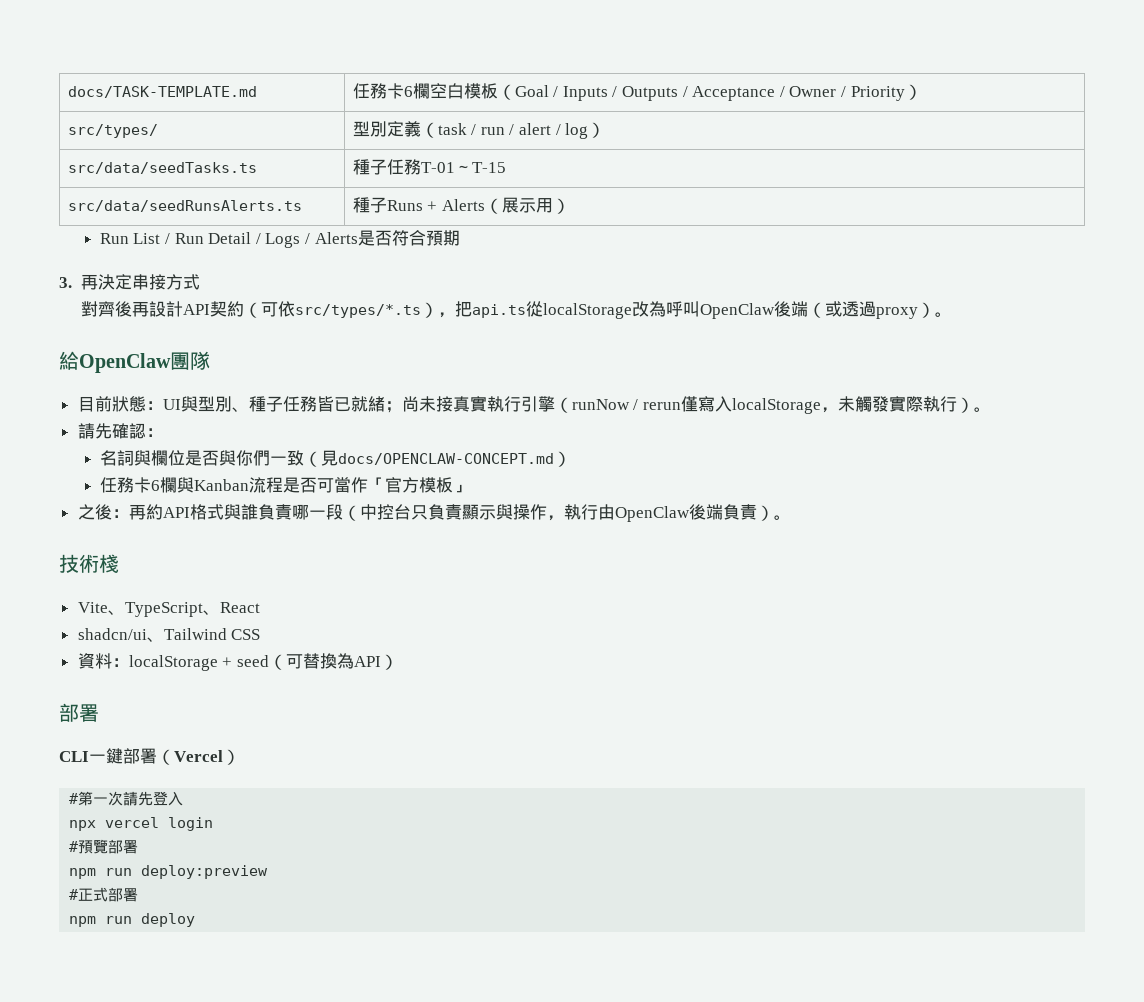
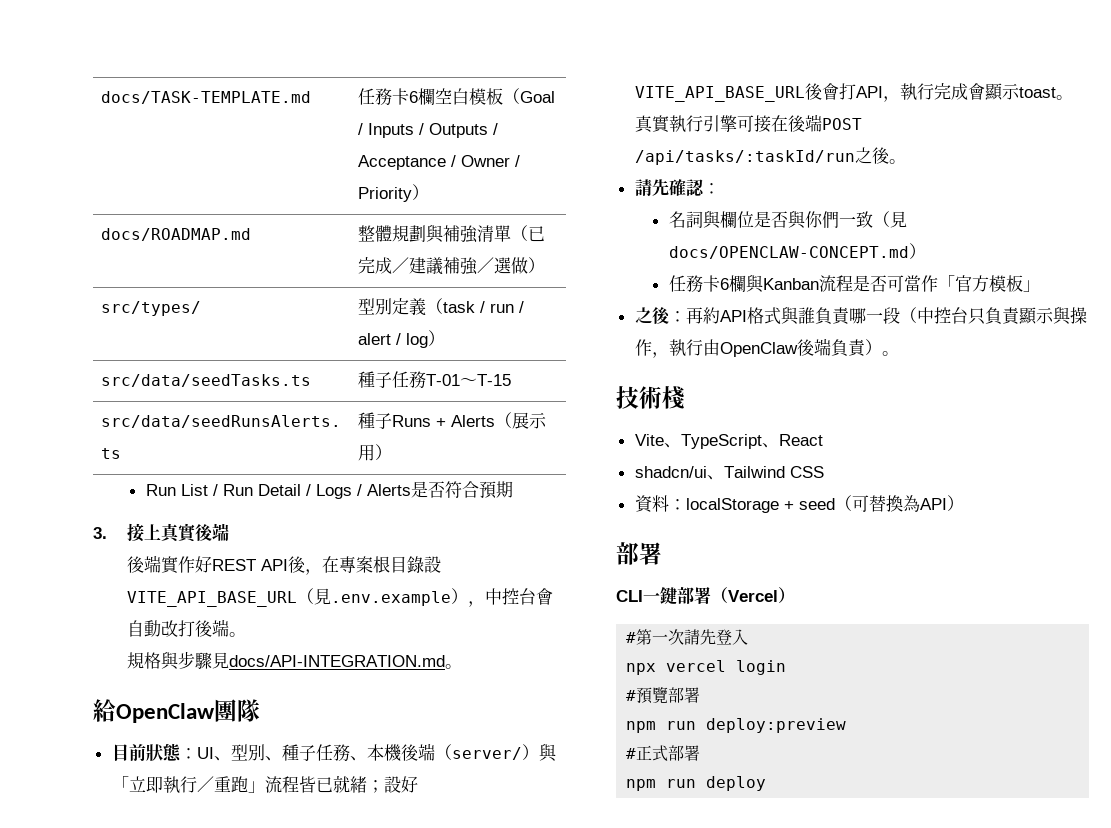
(922, 92) none -> [100,228,251,241] [357,225,545,243] [357,257,545,275] // docs/ROADMAP.md | 整體規劃與補強清單（已完成／建議補強／選做）
[81,274,201,290] [81,301,936,319] 再決定串接方式 // 對齊後再設計API契約（可依src/types/*.ts），把api.ts從localStorage改為呼叫OpenClaw後端（或透過proxy） -> [126,523,229,543] [126,555,441,575] [126,588,553,607] [126,619,246,637] [126,651,445,670] 接上真實後端 // 後端實作好REST API後，在專案根目錄設VITE_API_BASE_URL（見.env.example），中控台會自動改打後端。 // 規格與步驟見docs/API-INTEGRATION.md
[180,396,198,412] 與 -> [213,756,231,761] 、
[316,396,974,414] 皆已就緒；尚未接真實執行引擎（runNow / rerun僅寫入localStorage，未觸發實際執行） -> [349,743,557,762] [111,775,418,793] [634,83,1073,102] [634,114,862,133] [634,147,890,165] 、本機後端（server/）與「立即執行／重跑」流程皆已就緒；設好VITE_API_BASE_URL後會打API，執行完成會顯示toast。真實執行引擎可接在後端POST /api/tasks/:taskId/run之後

